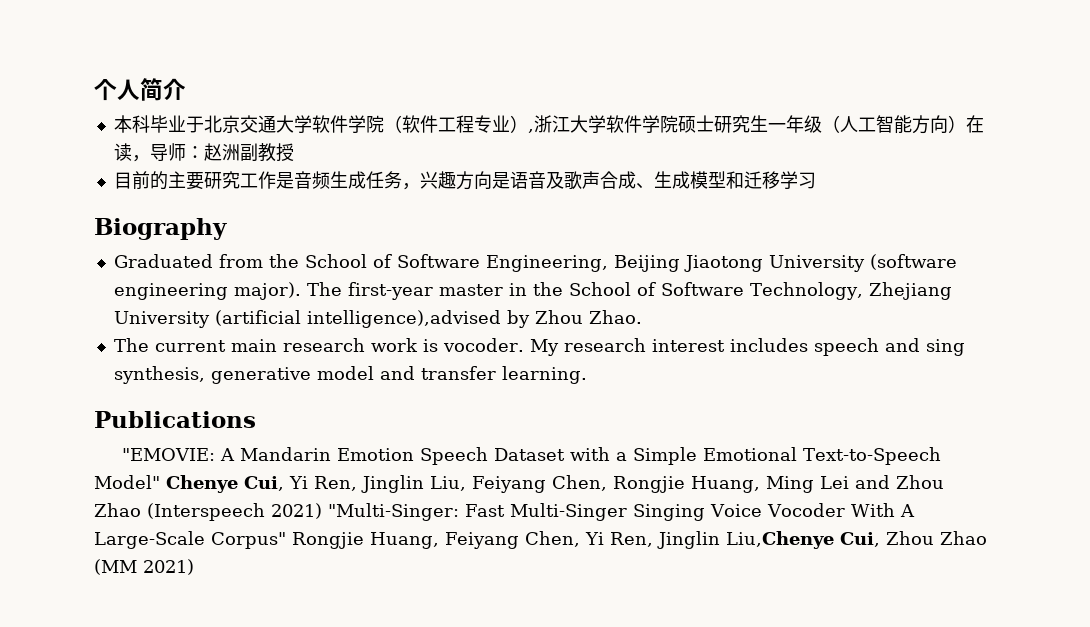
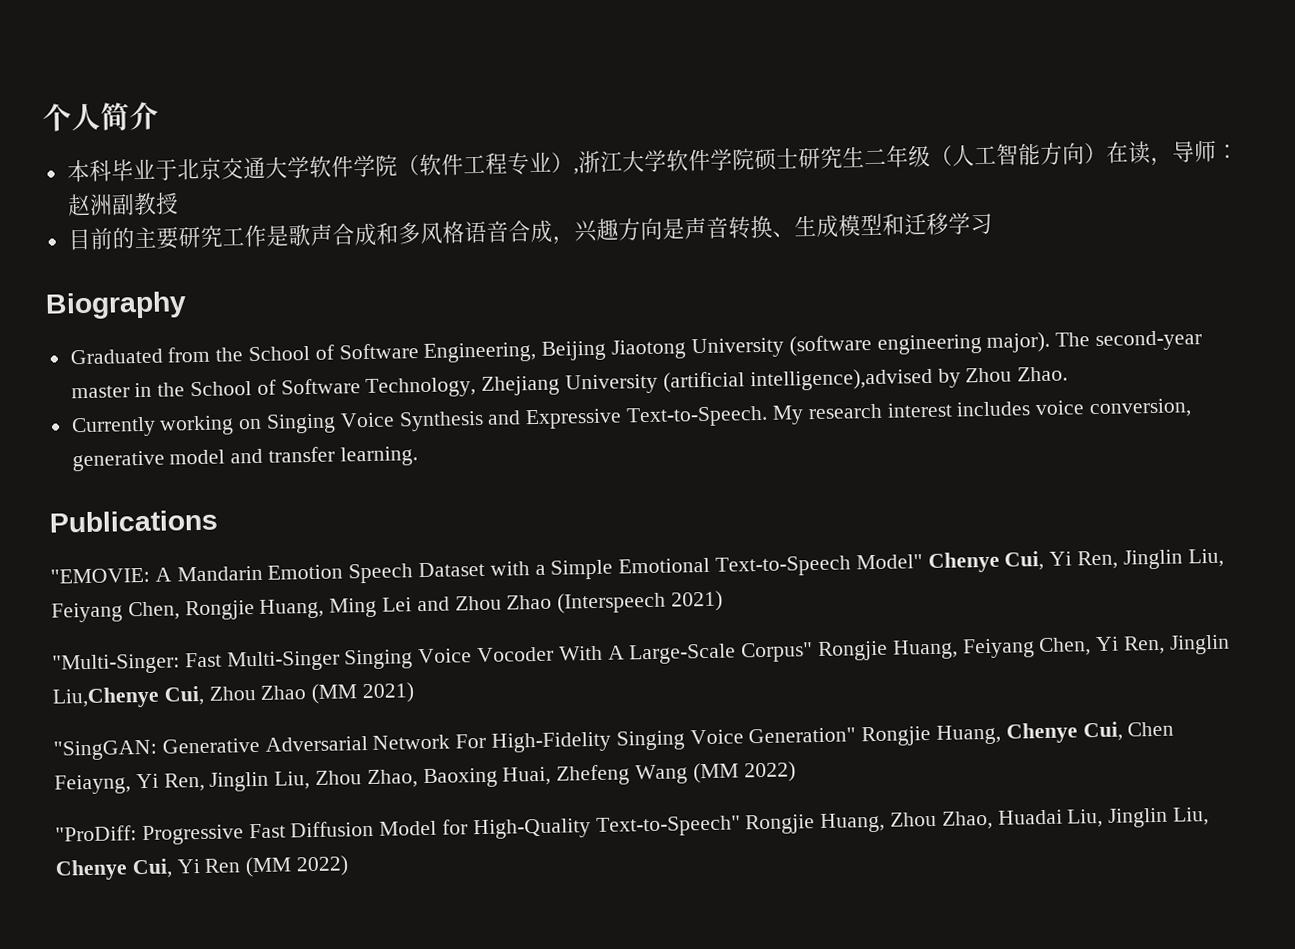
[767,123,786,131] 一 -> [863,148,887,166] 二
[293,171,636,190] 音频生成任务，兴趣方向是语音及歌声合成 -> [287,215,773,247] 歌声合成和多风格语音合成，兴趣方向是声音转换
[347,282,433,300] first-year -> [1094,330,1202,352] second-year
[113,338,965,356] [113,366,205,384] The current main research work is vocoder. My research interest includes speech and sing synthesis, -> [70,398,1192,438] Currently working on Singing Voice Synthesis and Expressive Text-to-Speech. My research interest includes voice conversion,
(322, 511) none -> (724, 601) //
(194, 567) none -> [53,721,1175,761] [54,761,796,795] [55,807,1210,846] [55,855,350,881] // "SingGAN: Generative Adversarial Network For High-Fidelity Singing Voice Generation" Rongjie Huang, Chenye Cui, Chen Feiayng, Yi Ren, Jinglin Liu, Zhou Zhao, Baoxing Huai, Zhefeng Wang (MM 2022) // "ProDiff: Progressive Fast Diffusion Model for High-Quality Text-to-Speech" Rongjie Huang, Zhou Zhao, Huadai Liu, Jinglin Liu, Chenye Cui, Yi Ren (MM 2022)

